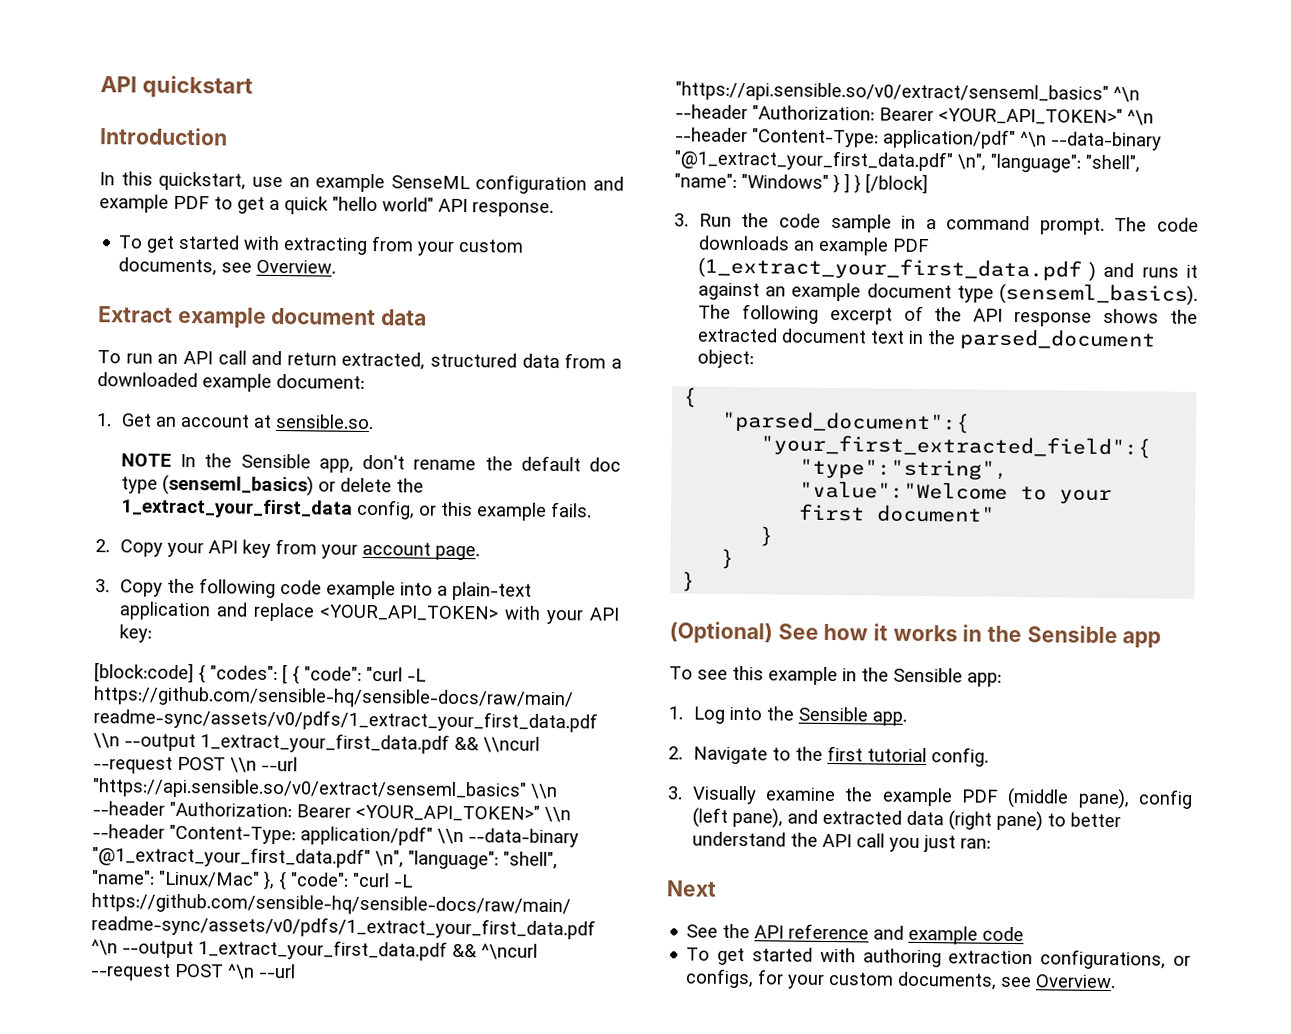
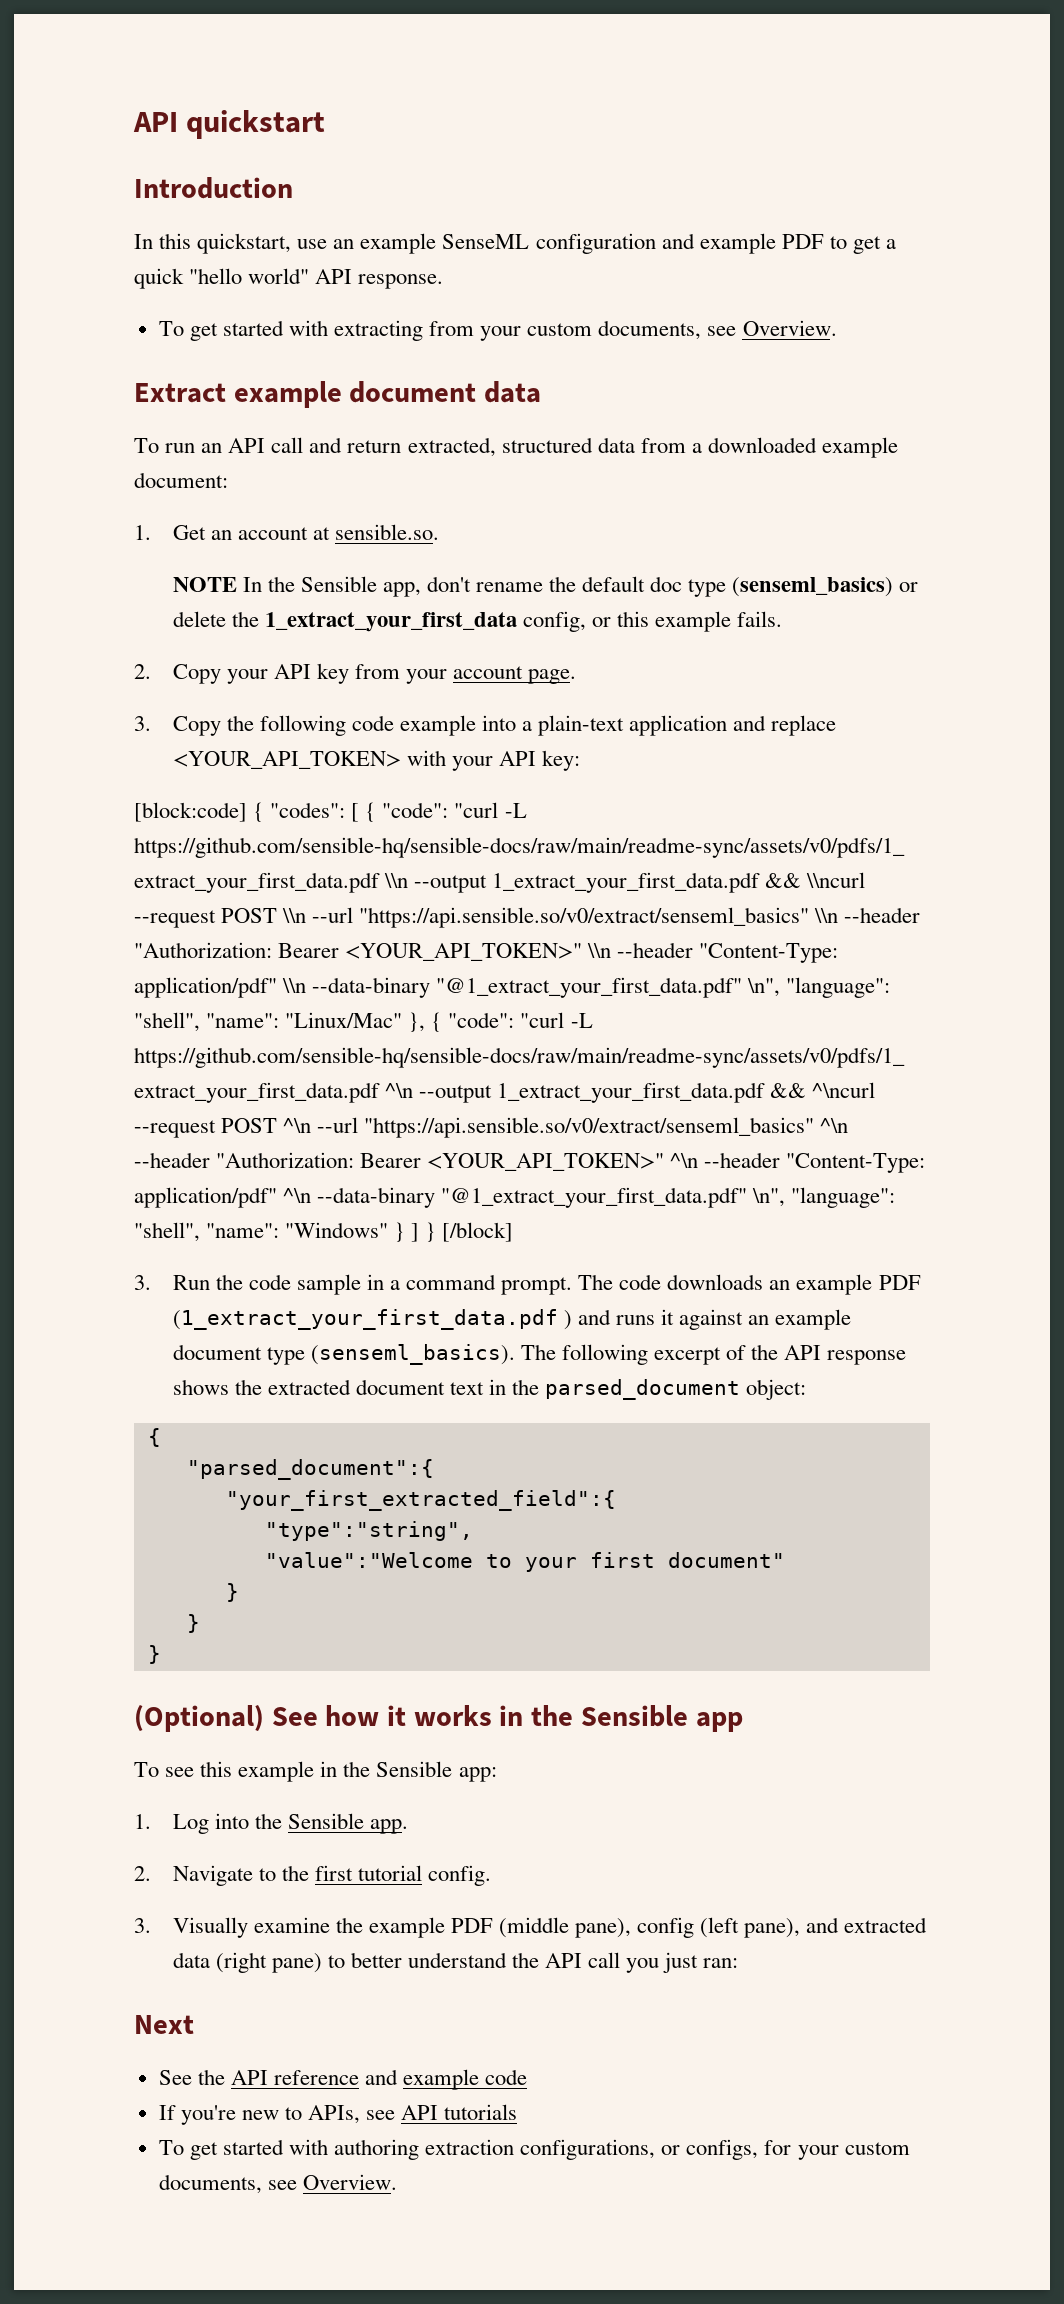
(1025, 934) none -> [158,2104,518,2125] // If you're new to APIs, see API tutorials

